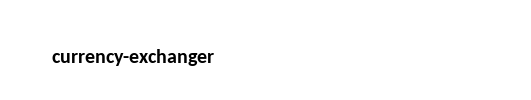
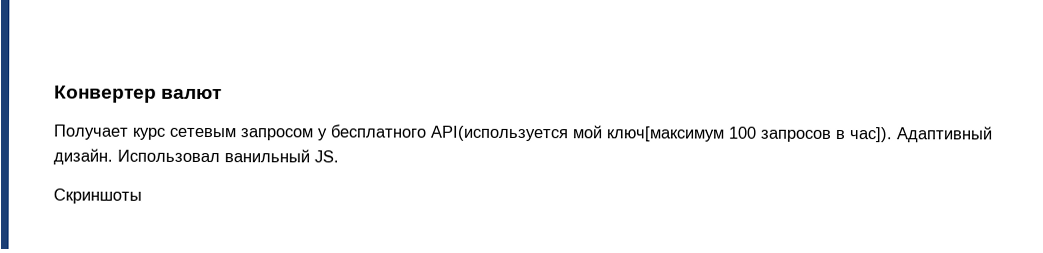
[52,49,214,66] currency-exchanger -> [54,85,223,103] [53,124,993,143] [53,148,339,165] [53,188,142,204] Конвертер валют // Получает курс сетевым запросом у бесплатного API(используется мой ключ[максимум 100 запросов в час]). Адаптивный дизайн. Использовал ванильный JS. // Скриншоты

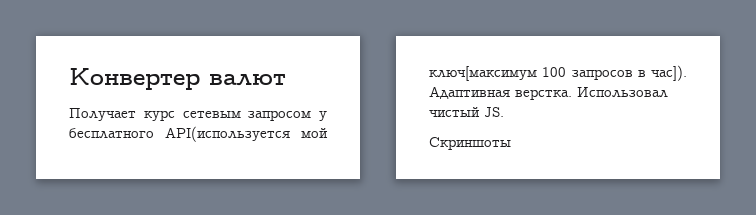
[896,126,993,143] [53,148,310,165] Адаптивный дизайн. Использовал ванильный -> [429,86,668,100] [429,107,480,117] Адаптивная верстка. Использовал чистый

